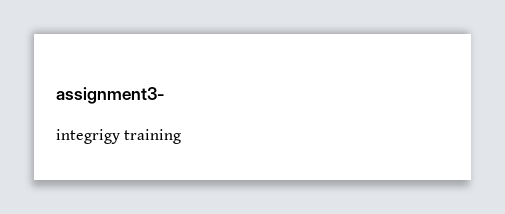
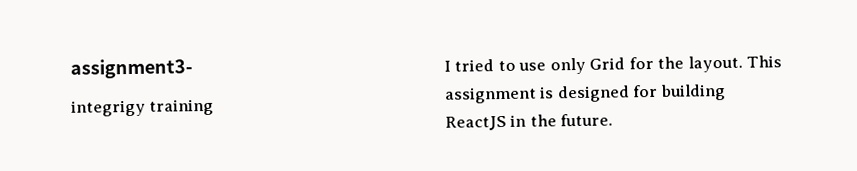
(182, 136) none -> [444,55,783,75] [445,84,726,104] [445,113,614,131] // I tried to use only Grid for the layout. This assignment is designed for building ReactJS in the future.

